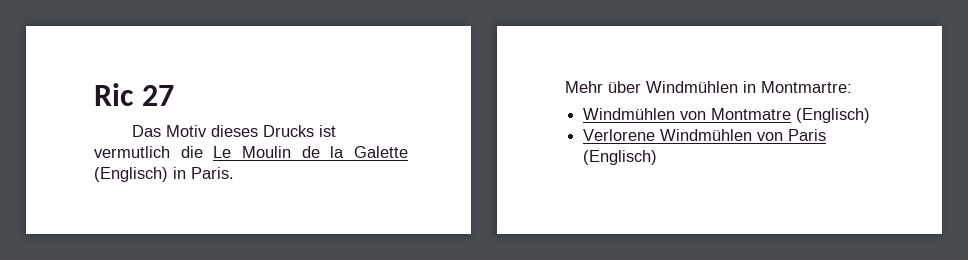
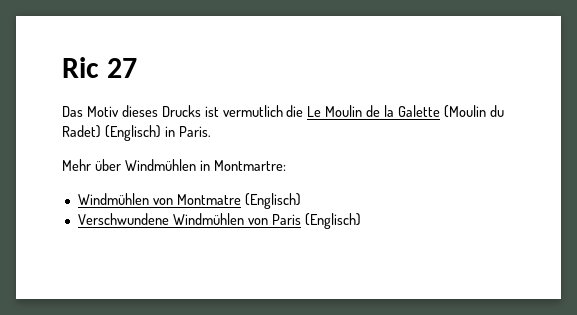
(408, 152) none -> [443,105,504,118] [62,125,101,138] (Moulin du Radet)
[583,129,656,141] Verlorene -> [77,213,169,225] Verschwundene

